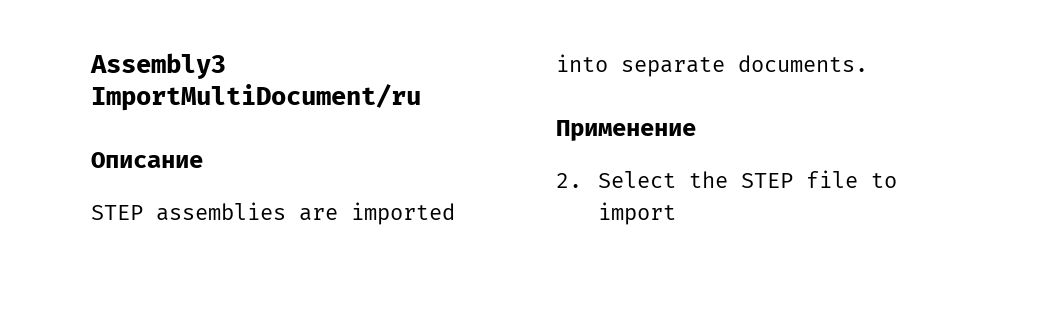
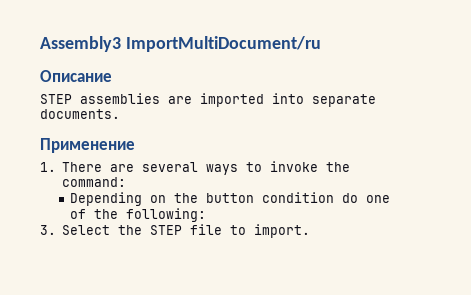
[556,173,582,188] 2. -> [40,161,351,175] [62,177,127,187] [69,192,390,206] [69,208,206,222] [40,225,56,235] 1. There are several ways to invoke the command: // Depending on the button condition do one of the following: // 3.
[597,202,676,225] import -> [254,224,311,238] import.

